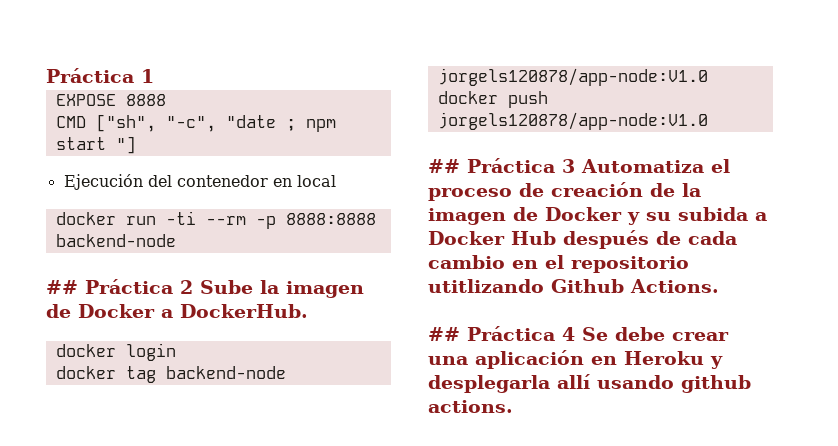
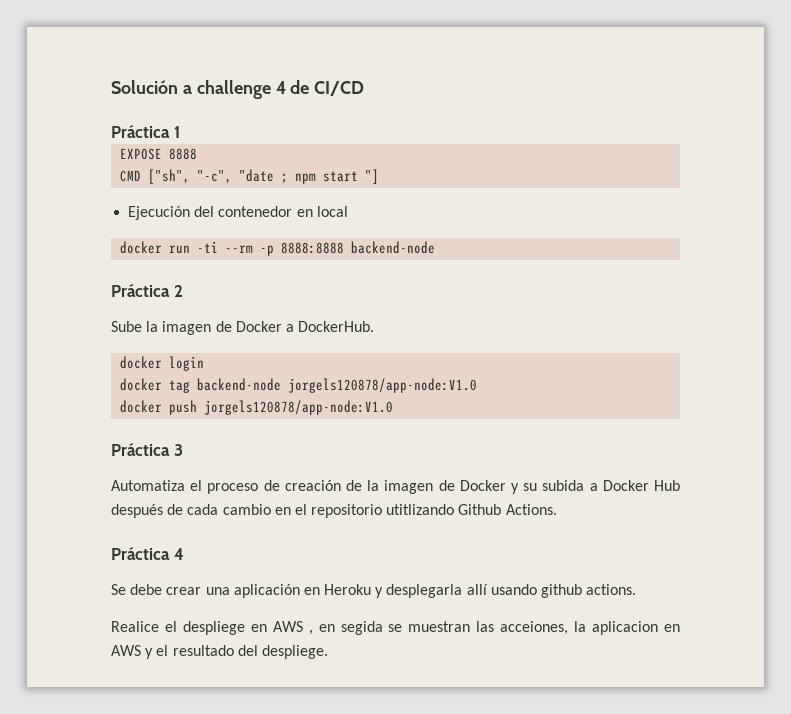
(46, 75) none -> [111,80,365,99] Solución a challenge 4 de CI/CD //
[46,280,78,294] ## -> (436, 247) none
(193, 287) none -> (183, 291) //
[428,159,460,173] ## -> (394, 407) none
(575, 166) none -> (183, 450) //
[428,327,460,341] ## -> (557, 509) none
(575, 334) none -> (184, 554) //
(513, 406) none -> [111,621,681,635] [111,645,328,659] // Realice el despliege en AWS , en segida se muestran las acceiones, la aplicacion en AWS y el resultado del despliege.

